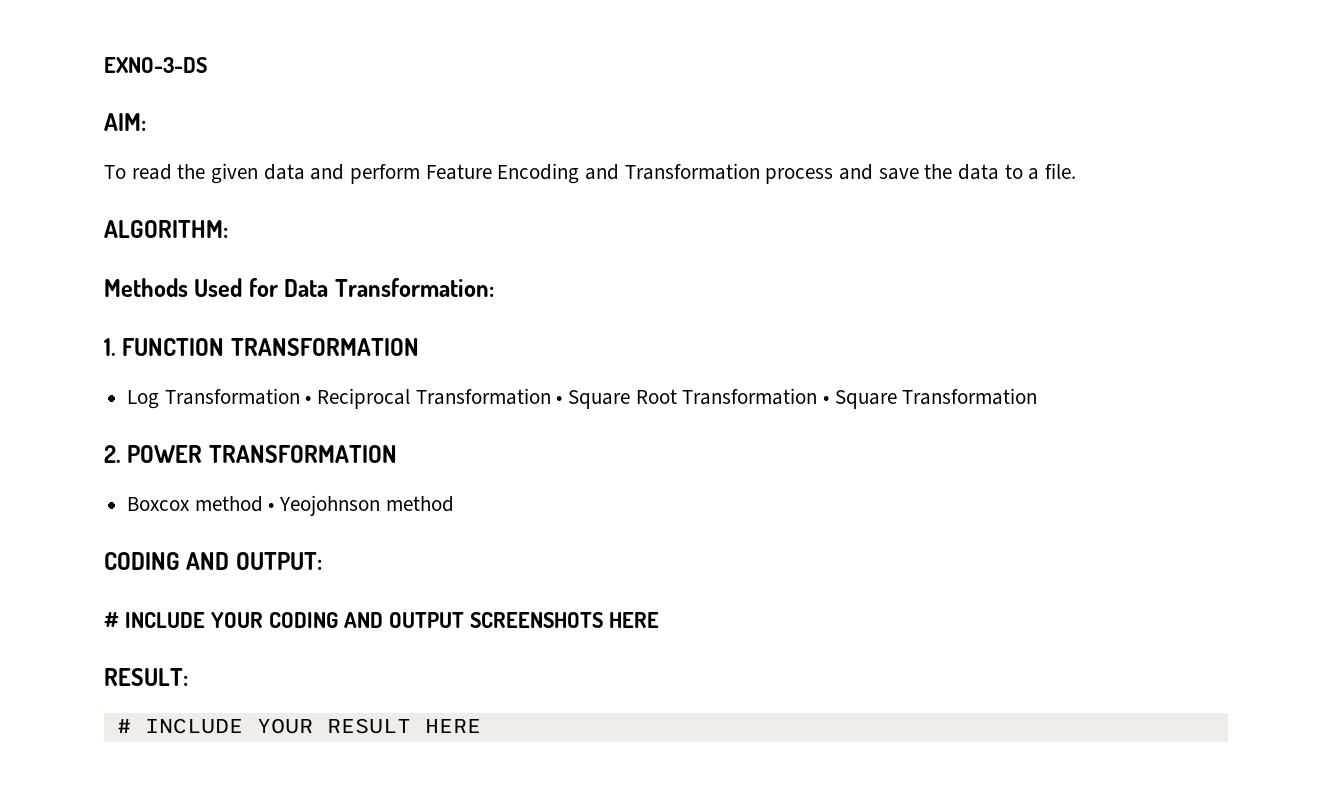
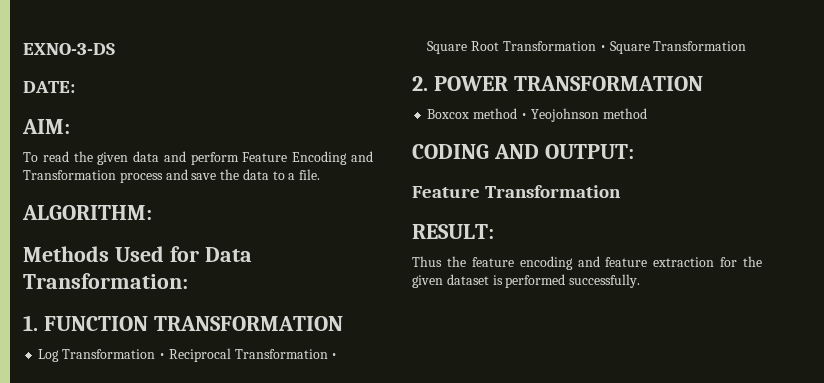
(207, 65) none -> [23,81,75,93] // DATE:
[104,612,659,628] [104,668,188,686] [116,718,481,734] # INCLUDE YOUR CODING AND OUTPUT SCREENSHOTS HERE // RESULT: // # INCLUDE YOUR RESULT HERE -> [412,185,622,198] [412,224,494,239] [412,256,762,270] [412,274,641,288] Feature Transformation // RESULT: // Thus the feature encoding and feature extraction for the given dataset is performed successfully.

